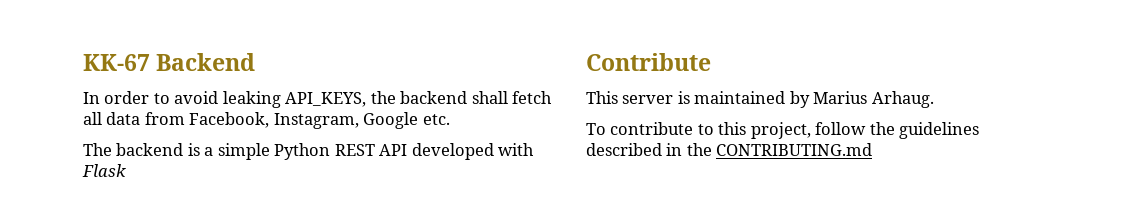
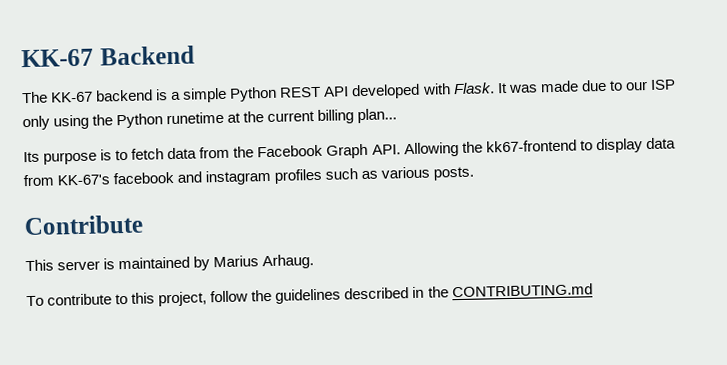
[83,91,553,108] [83,112,450,129] // In order to avoid leaking API_KEYS, the backend shall fetch all data from Facebook, Instagram, Google etc. -> (195, 55) none
(112, 149) none -> [51,91,94,103] KK-67
[82,164,126,177] Flask -> [452,79,676,95] [22,108,398,131] [23,137,676,165] [23,166,475,187] Flask. It was made due to our ISP only using the Python runetime at the current billing plan... // Its purpose is to fetch data from the Facebook Graph API. Allowing the kk67-frontend to display data from KK-67's facebook and instagram profiles such as various posts.

